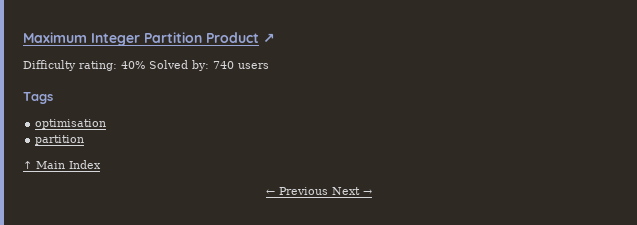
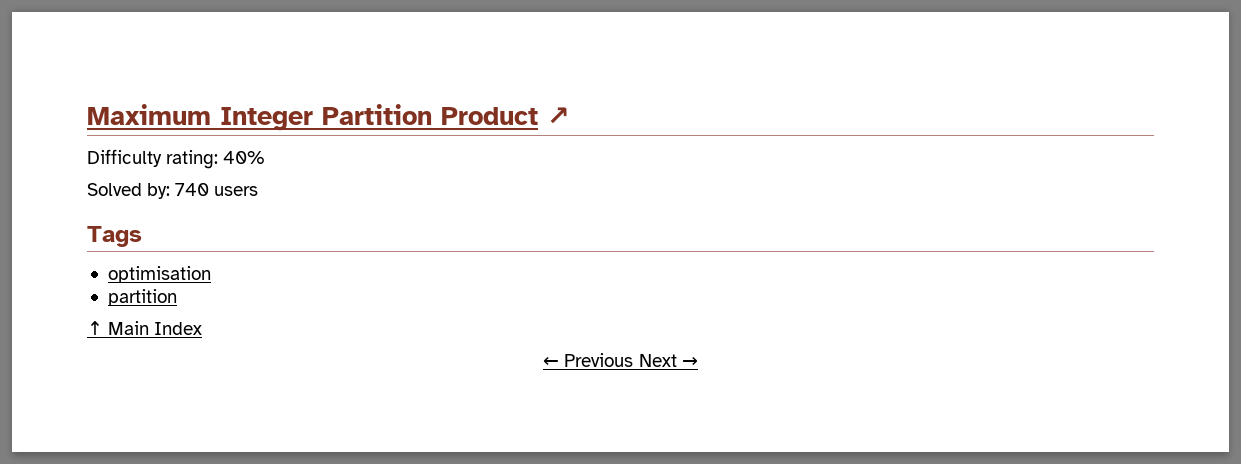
(145, 65) none -> (266, 157) //

